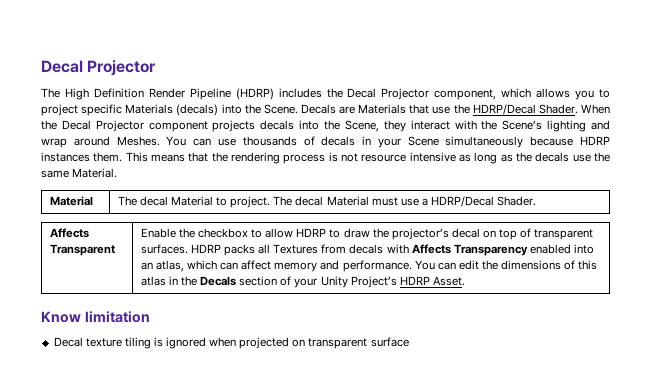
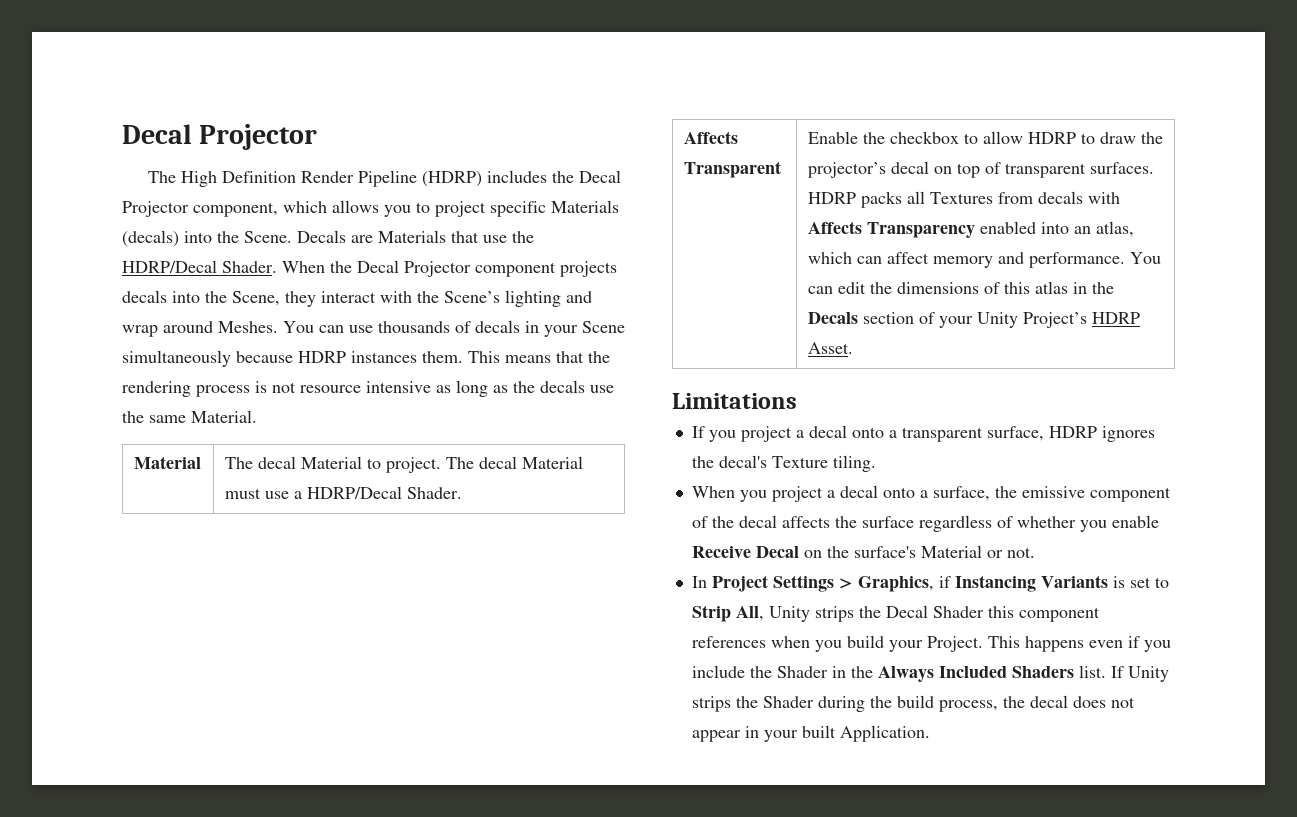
[41,311,150,323] [53,337,409,349] Know limitation // Decal texture tiling is ignored when projected on transparent surface -> [672,393,797,409] [691,425,1155,442] [691,455,876,472] [691,485,1171,502] [691,515,1159,532] [691,545,1035,558] [691,575,1169,592] [691,605,1100,622] [691,635,1171,652] [691,665,1169,682] [691,695,1135,712] [691,725,930,742] Limitations // If you project a decal onto a transparent surface, HDRP ignores the decal's Texture tiling. // When you project a decal onto a surface, the emissive component of the decal affects the surface regardless of whether you enable Receive Decal on the surface's Material or not. // In Project Settings > Graphics, if Instancing Variants is set to Strip All, Unity strips the Decal Shader this component references when you build your Project. This happens even if you include the Shader in the Always Included Shaders list. If Unity strips the Shader during the build process, the decal does not appear in your built Application.

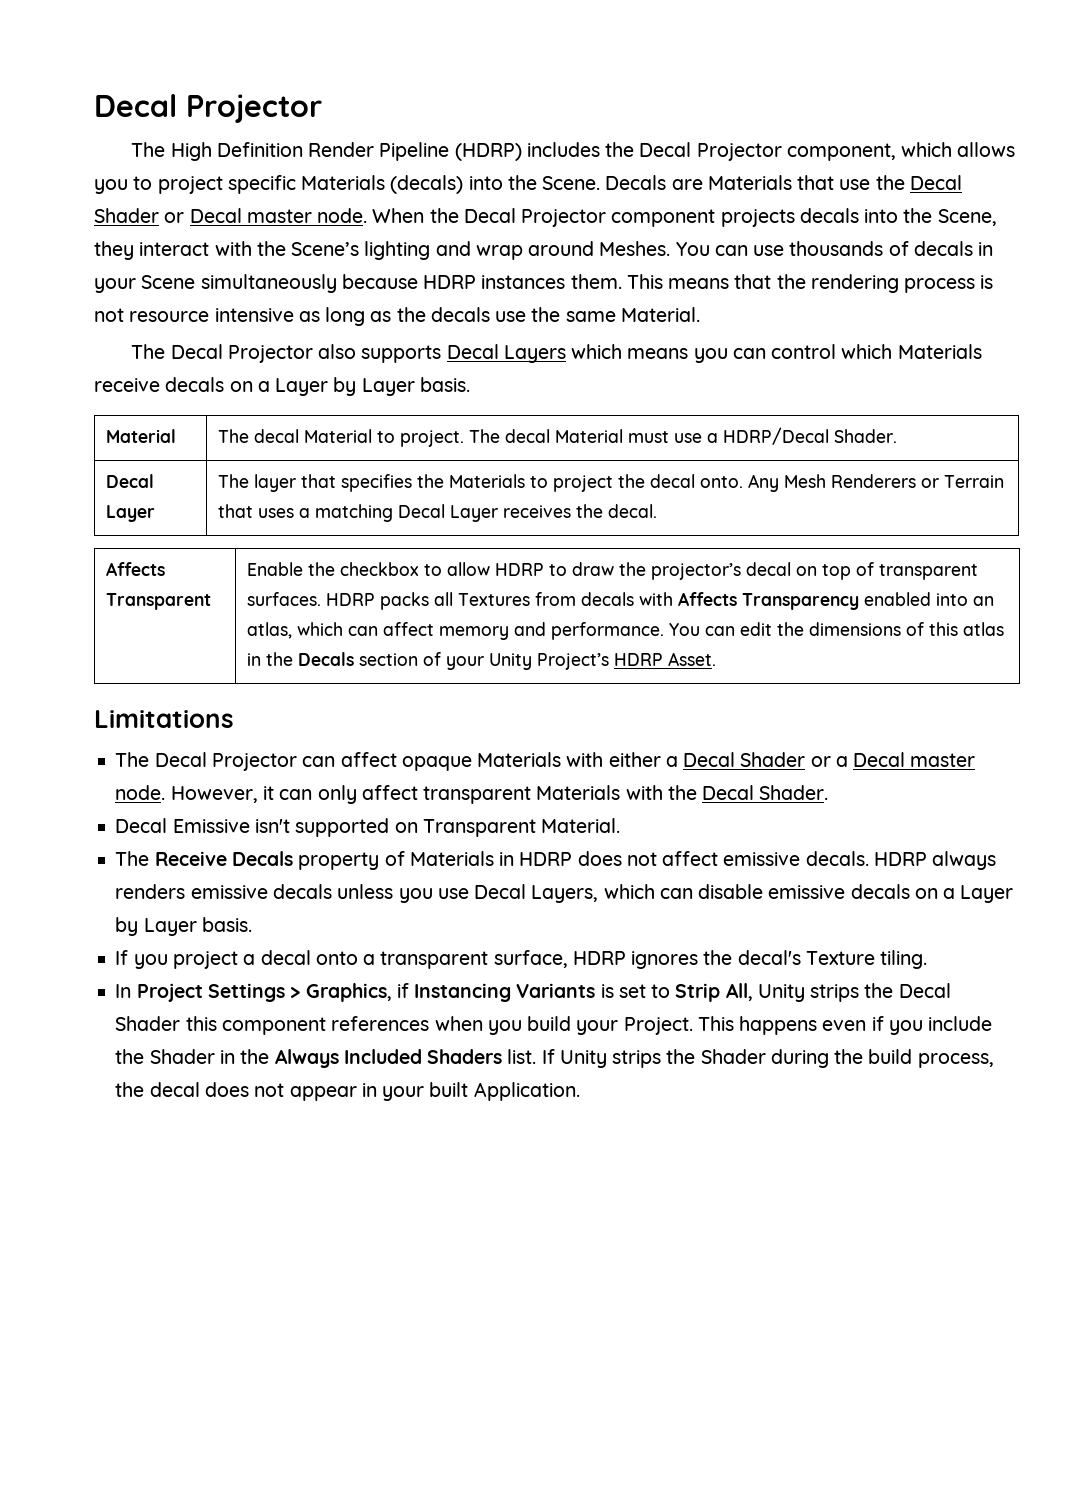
[122,260,277,273] HDRP/Decal Shader. -> [909,175,962,190] [94,208,368,223] Decal Shader or Decal master node.
(257, 416) none -> [131,344,982,363] [94,377,470,396] // The Decal Projector also supports Decal Layers which means you can control which Materials receive decals on a Layer by Layer basis.
(462, 493) none -> [105,474,154,488] [105,505,155,522] [217,474,1004,492] [217,504,657,522] // Decal Layer | The layer that specifies the Materials to project the decal onto. Any Mesh Renderers or Terrain that uses a matching Decal Layer receives the decal.
(797, 401) none -> [115,752,976,771] [115,785,829,804] [115,818,621,837] [115,851,997,870] [115,884,1014,903] [115,917,252,936] // The Decal Projector can affect opaque Materials with either a Decal Shader or a Decal master node. However, it can only affect transparent Materials with the Decal Shader. // Decal Emissive isn't supported on Transparent Material. // The Receive Decals property of Materials in HDRP does not affect emissive decals. HDRP always renders emissive decals unless you use Decal Layers, which can disable emissive decals on a Layer by Layer basis.
[691,485,1171,502] [691,515,1159,532] [691,545,1035,558] // When you project a decal onto a surface, the emissive component of the decal affects the surface regardless of whether you enable Receive Decal on the surface's Material or not. -> (928, 959) none

